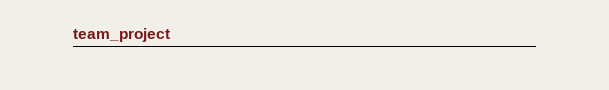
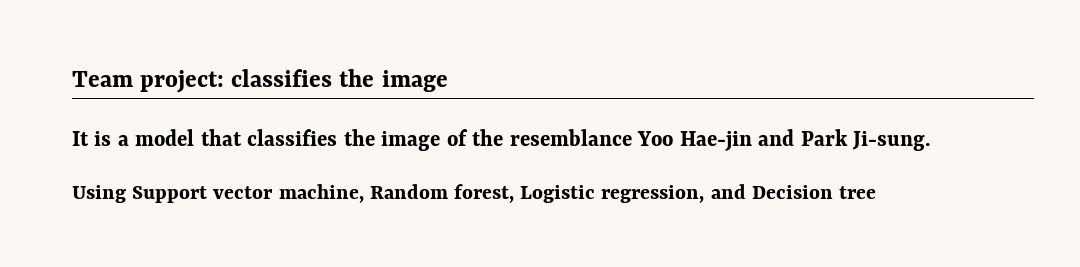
[73,28,170,42] team_project -> [72,69,448,93] [72,129,931,151] [72,184,877,203] Team project: classifies the image // It is a model that classifies the image of the resemblance Yoo Hae-jin and Park Ji-sung. // Using Support vector machine, Random forest, Logistic regression, and Decision tree

